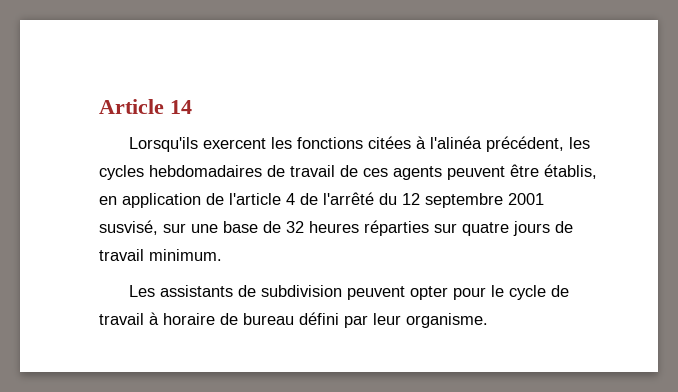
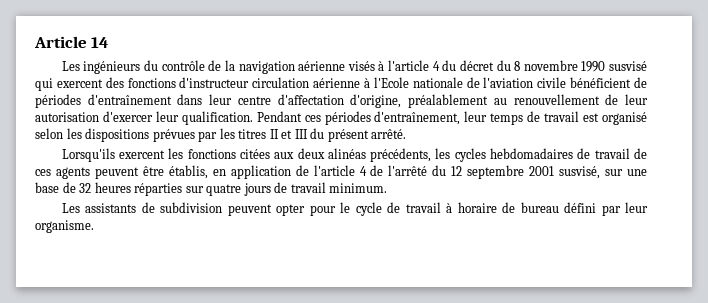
(192, 107) none -> [61,60,647,74] [35,77,647,91] [35,94,649,108] [35,111,647,125] [35,128,407,142] // Les ingénieurs du contrôle de la navigation aérienne visés à l'article 4 du décret du 8 novembre 1990 susvisé qui exercent des fonctions d'instructeur circulation aérienne à l'Ecole nationale de l'aviation civile bénéficient de périodes d'entraînement dans leur centre d'affectation d'origine, préalablement au renouvellement de leur autorisation d'exercer leur qualification. Pendant ces périodes d'entraînement, leur temps de travail est organisé selon les dispositions prévues par les titres II et III du présent arrêté.
[415,136,564,152] à l'alinéa précédent, -> [274,148,432,162] aux deux alinéas précédents,

